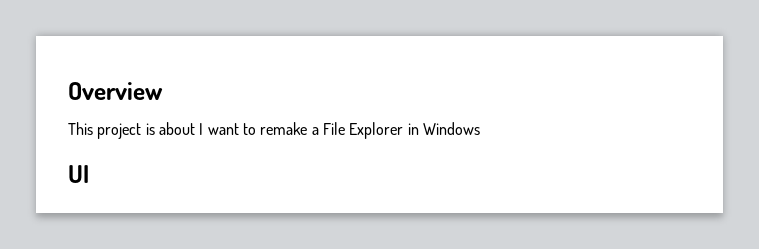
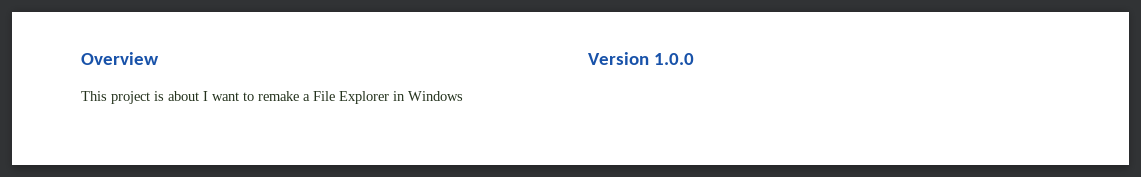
[68,165,89,183] UI -> [588,52,694,65] Version 1.0.0

